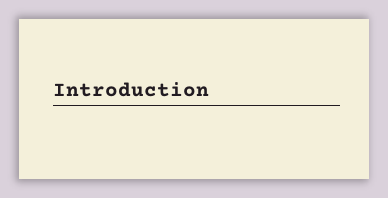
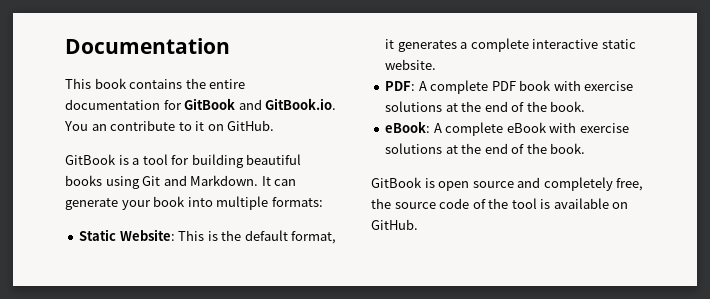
[53,82,209,97] Introduction -> [65,38,230,54] [65,78,246,89] [65,98,337,110] [64,120,275,131] [65,154,302,168] [65,175,297,189] [65,196,323,210] [79,229,337,244] [385,38,636,52] [385,59,437,70] [385,80,634,94] [385,101,586,112] [385,121,629,136] [385,143,586,154] [371,177,644,191] [371,198,629,209] [371,219,418,230] Documentation // This book contains the entire documentation for GitBook and GitBook.io. You an contribute to it on GitHub. // GitBook is a tool for building beautiful books using Git and Markdown. It can generate your book into multiple formats: // Static Website: This is the default format, it generates a complete interactive static website. // PDF: A complete PDF book with exercise solutions at the end of the book. // eBook: A complete eBook with exercise solutions at the end of the book. // GitBook is open source and completely free, the source code of the tool is available on GitHub.

